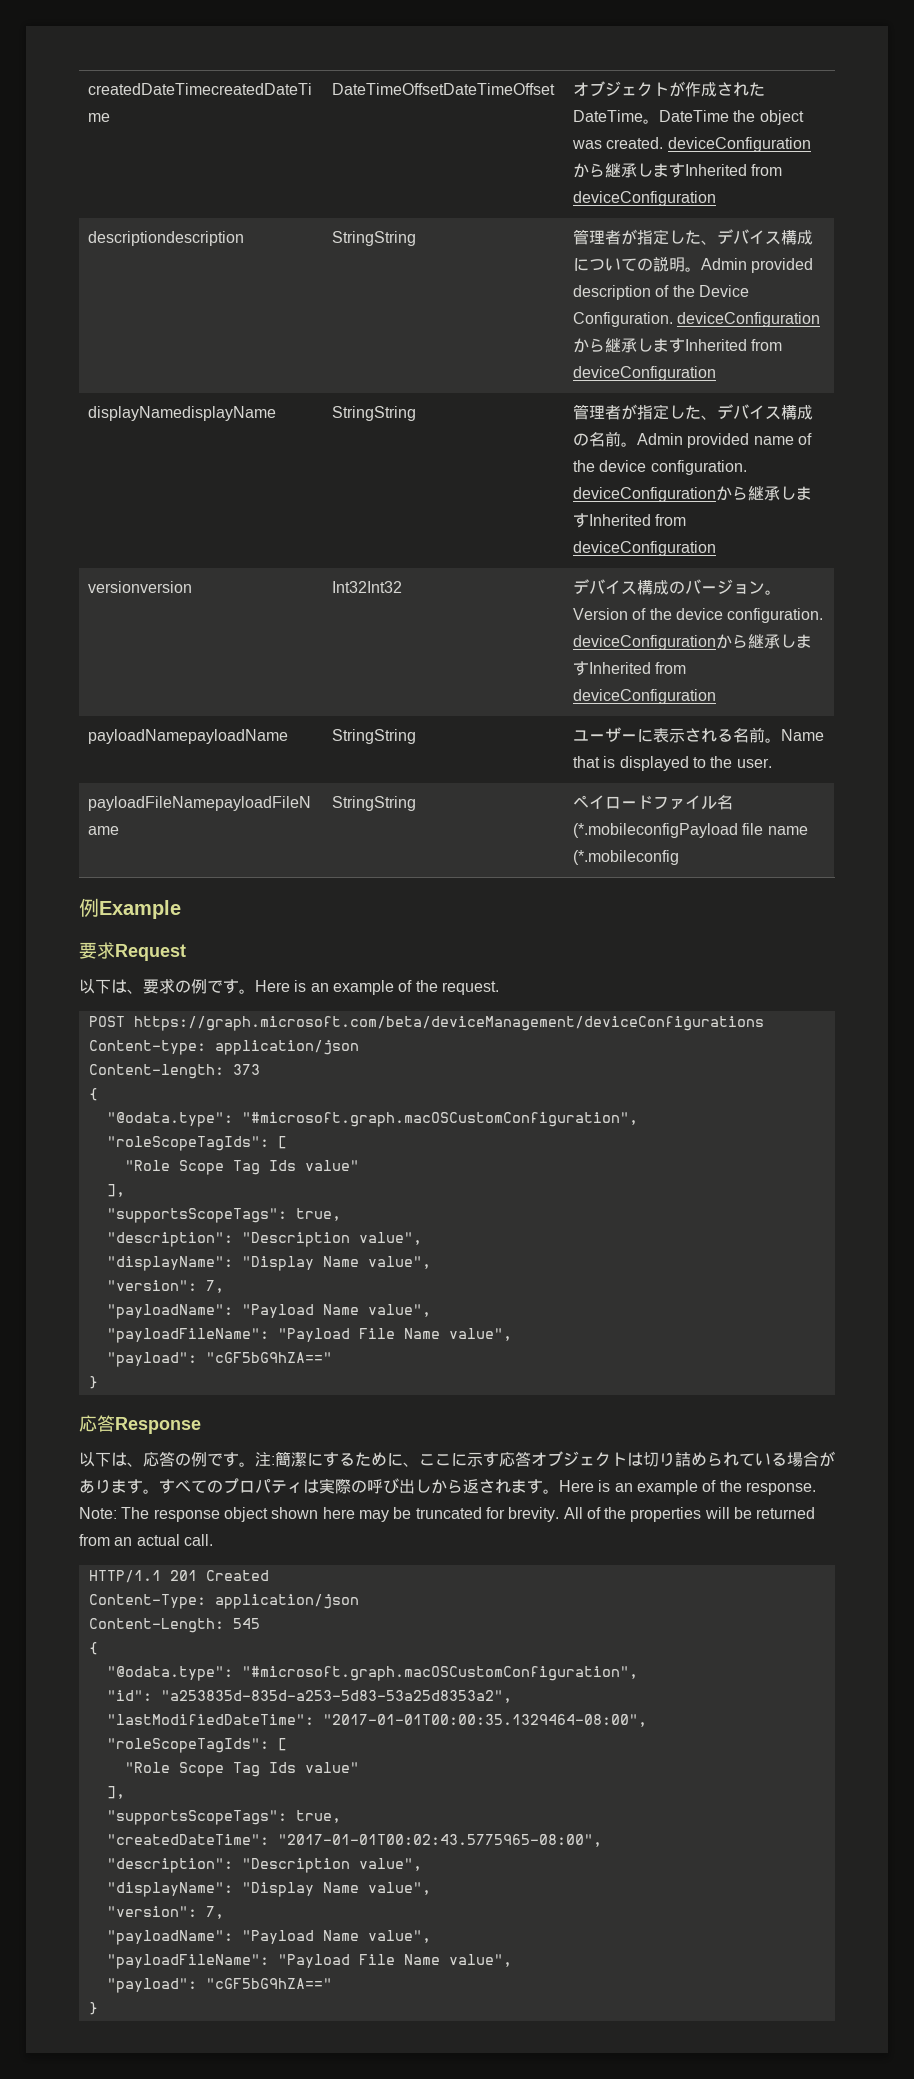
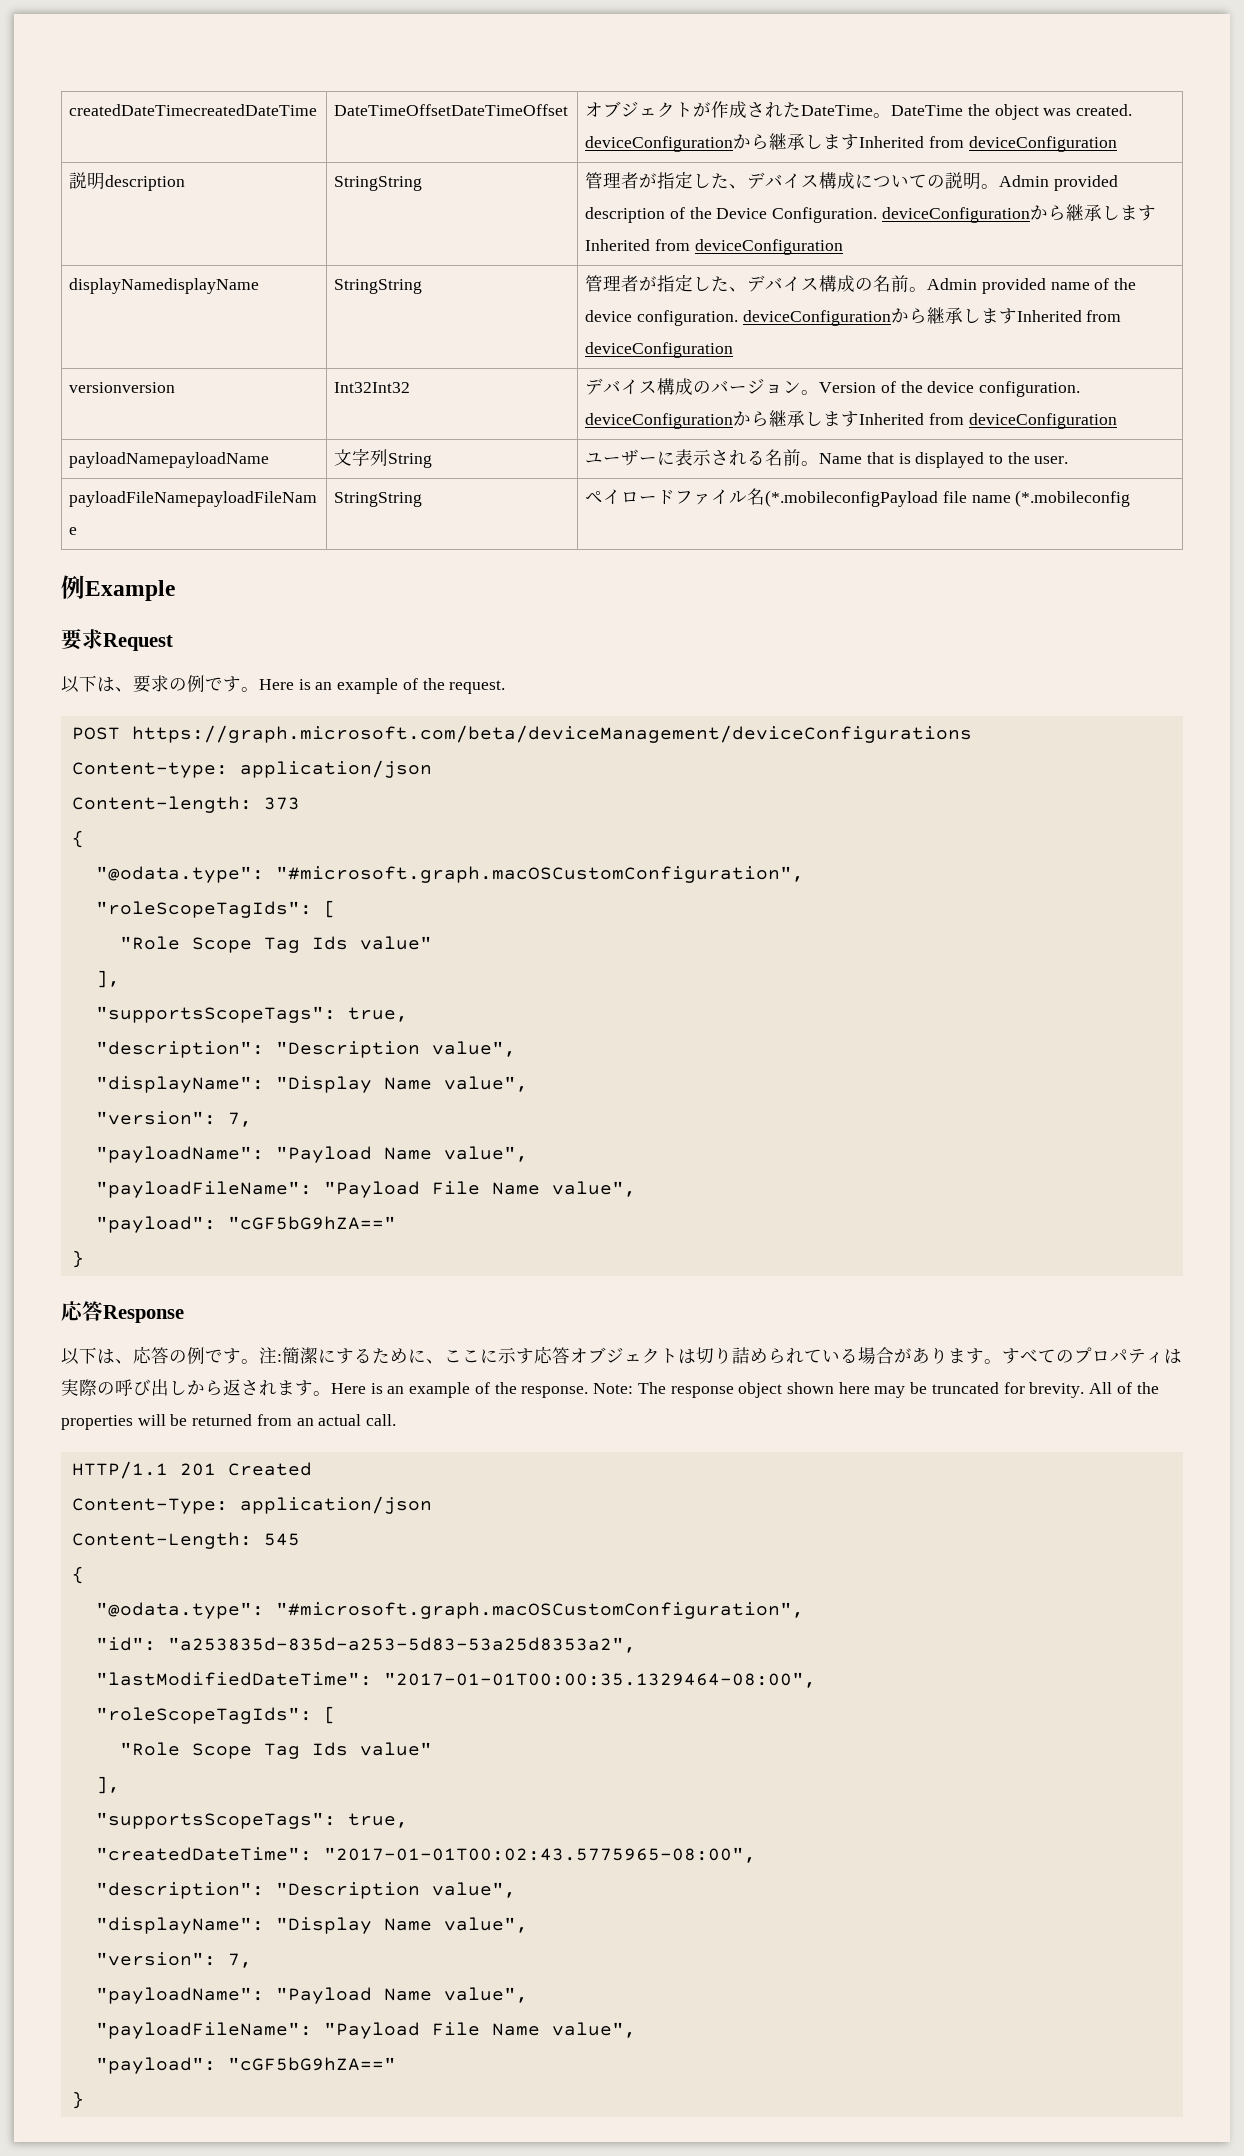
[88,231,245,246] descriptiondescription -> [69,172,186,191] 説明description
[332,729,417,744] StringString -> [334,448,433,468] 文字列String

